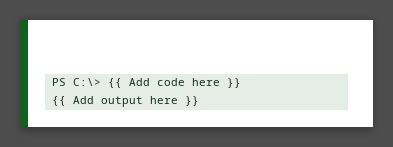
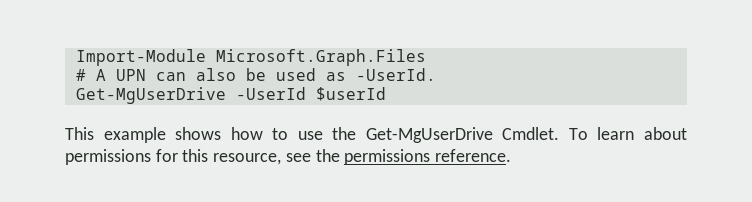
[51,78,241,88] [51,96,199,107] PS C:\> {{ Add code here }} // {{ Add output here }} -> [75,49,426,66] [75,68,436,81] [75,87,386,104] [65,127,687,143] [65,149,512,165] Import-Module Microsoft.Graph.Files // # A UPN can also be used as -UserId. // Get-MgUserDrive -UserId $userId // This example shows how to use the Get-MgUserDrive Cmdlet. To learn about permissions for this resource, see the permissions reference.

